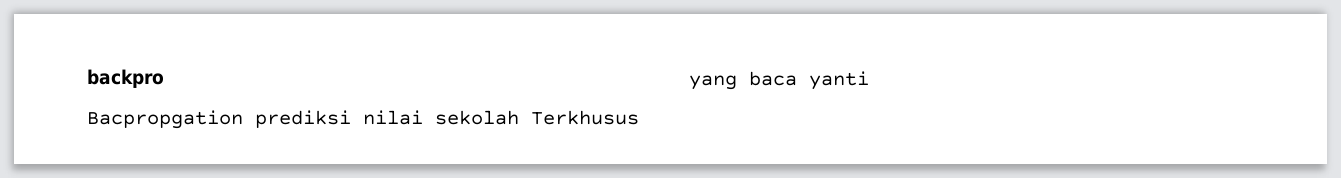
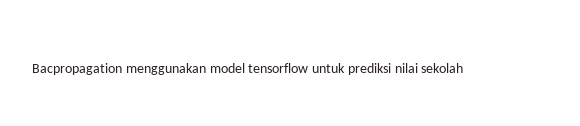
[87,69,164,88] [87,110,639,129] [689,71,869,90] backpro // Bacpropgation prediksi nilai sekolah Terkhusus yang baca yanti -> [32,63,464,75] Bacpropagation menggunakan model tensorflow untuk prediksi nilai sekolah

